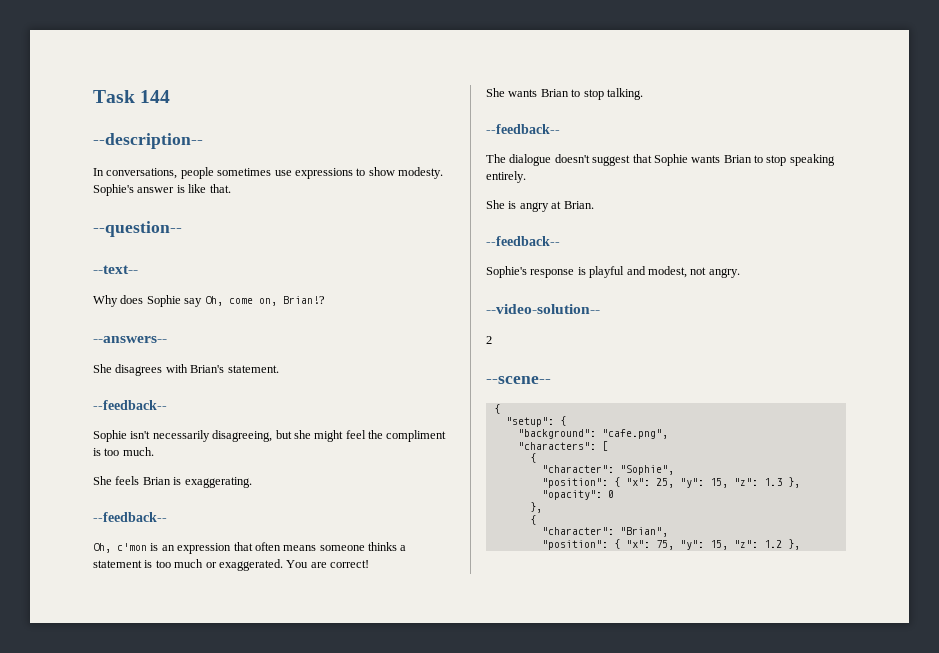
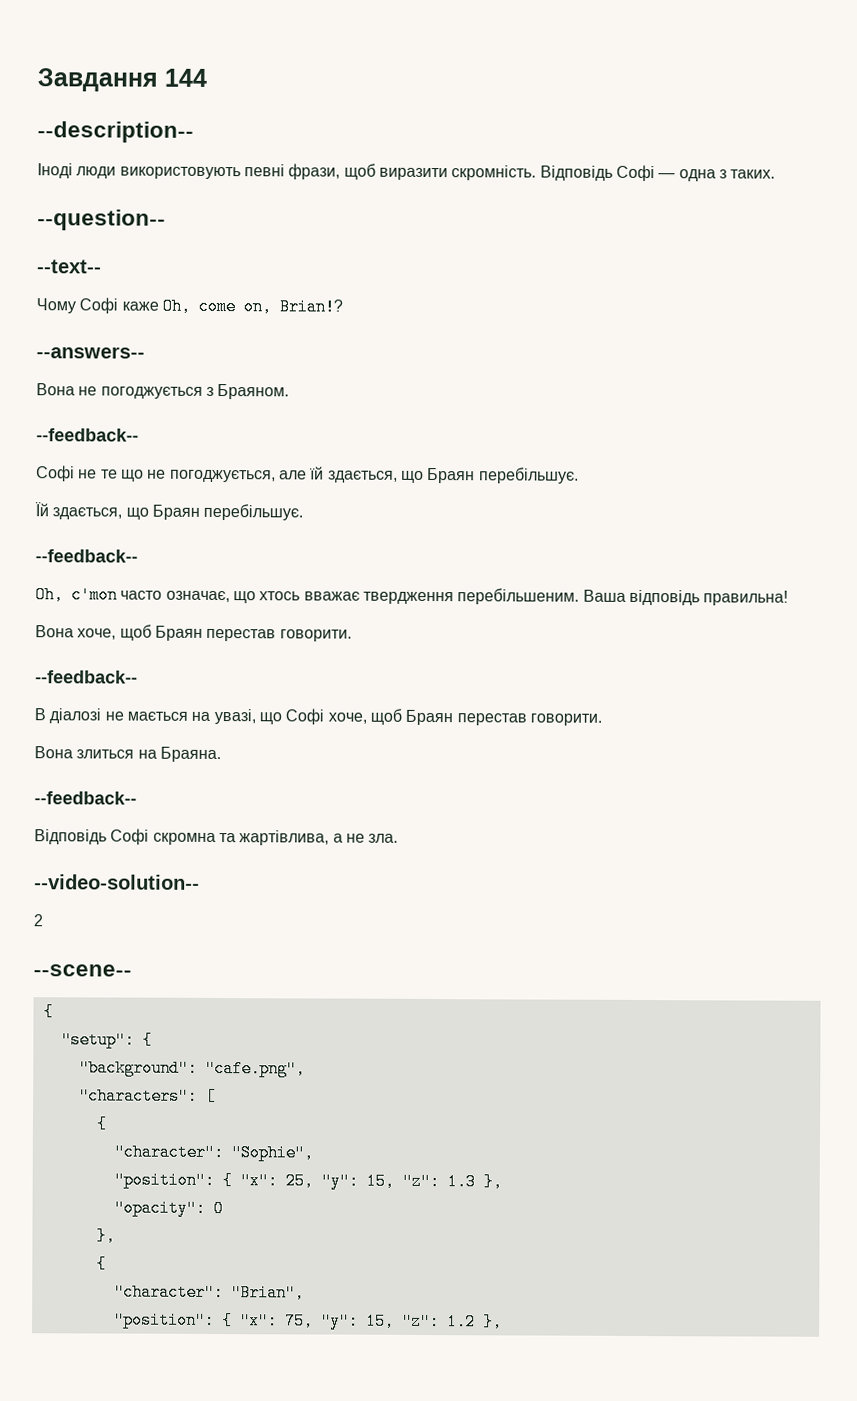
[93,90,135,103] Task -> [37,68,158,92] Завдання
[93,167,443,179] [93,184,231,196] [93,221,182,237] [93,265,138,274] [93,295,203,307] In conversations, people sometimes use expressions to show modesty. Sophie's answer is like that. // --question-- // --text-- // Why does Sophie say -> [37,163,776,182] [37,209,166,231] [37,259,102,274] [36,297,159,314] Іноді люди використовують певні фрази, щоб виразити скромність. Відповідь Софі — одна з таких. // --question-- // --text-- // Чому Софі каже
[93,364,279,376] [93,400,167,410] [93,430,447,442] [93,447,154,456] [93,476,252,488] [93,512,167,522] [93,542,407,554] [93,559,369,571] [486,88,643,100] [486,124,560,134] [486,154,835,166] [486,171,526,183] [486,200,594,212] [486,236,560,246] [486,266,740,278] She disagrees with Brian's statement. // --feedback-- // Sophie isn't necessarily disagreeing, but she might feel the compliment is too much. // She feels Brian is exaggerating. // --feedback-- // Oh, c'mon is an expression that often means someone thinks a statement is too much or exaggerated. You are correct! // She wants Brian to stop talking. // --feedback-- // The dialogue doesn't suggest that Sophie wants Brian to stop speaking entirely. // She is angry at Brian. // --feedback-- // Sophie's response is playful and modest, not angry. -> [36,383,290,400] [36,428,139,442] [36,465,579,484] [35,502,304,521] [35,549,138,563] [35,586,789,606] [35,624,352,642] [35,670,138,684] [34,708,602,726] [34,746,221,763] [34,791,137,805] [34,828,399,846] Вона не погоджується з Браяном. // --feedback-- // Софі не те що не погоджується, але їй здається, що Браян перебільшує. // Їй здається, що Браян перебільшує. // --feedback-- // Oh, c'mon часто означає, що хтось вважає твердження перебільшеним. Ваша відповідь правильна! // Вона хоче, щоб Браян перестав говорити. // --feedback-- // В діалозі не мається на увазі, що Софі хоче, щоб Браян перестав говорити. // Вона злиться на Браяна. // --feedback-- // Відповідь Софі скромна та жартівлива, а не зла.

